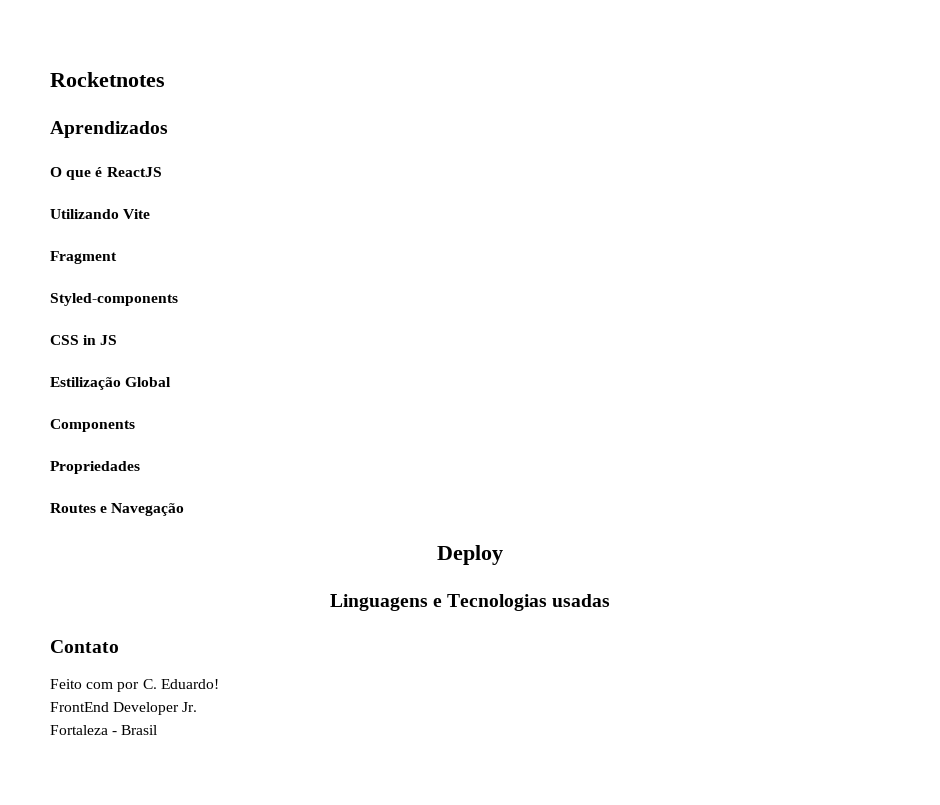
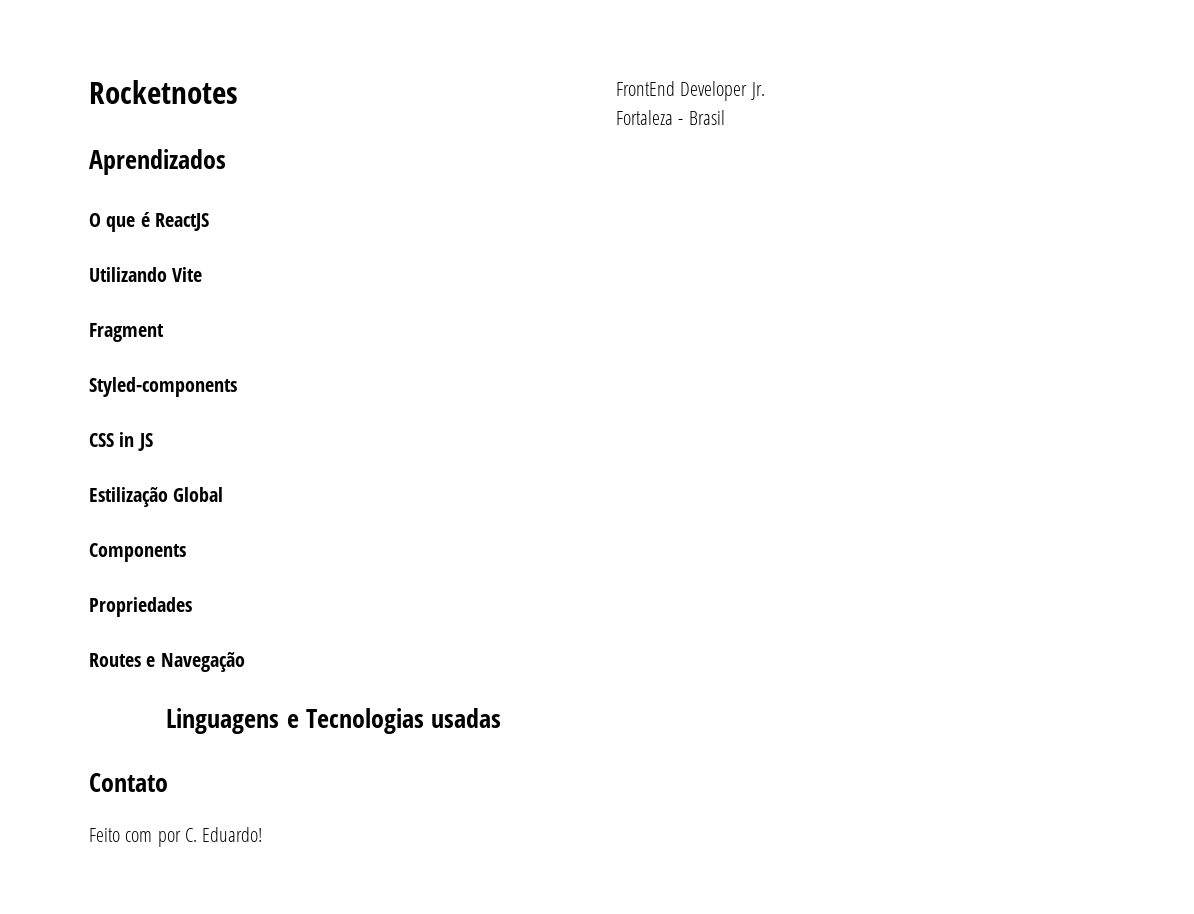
[437,545,503,565] // Deploy -> (245, 662) none

